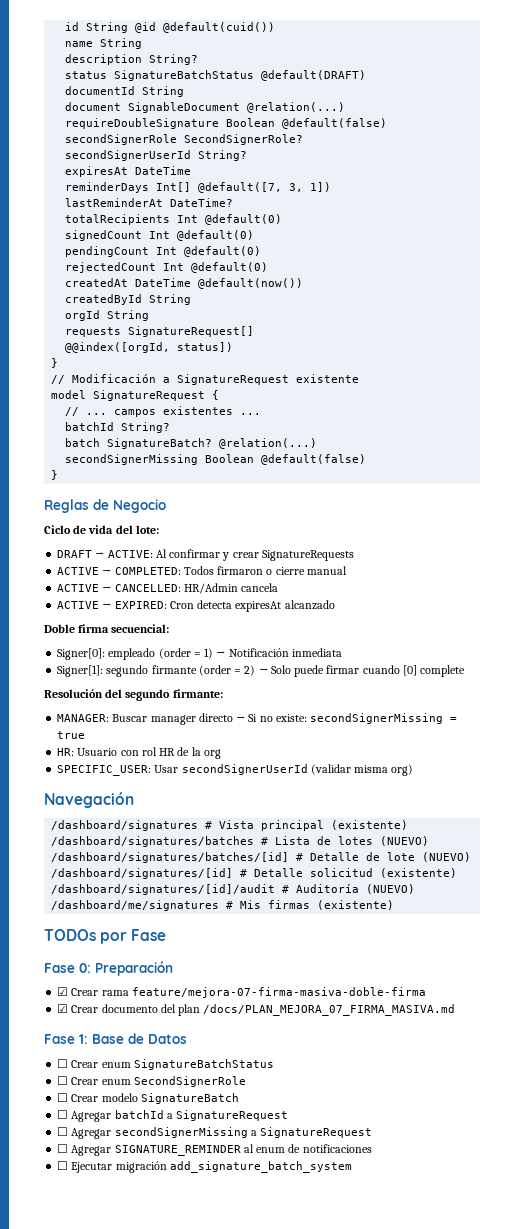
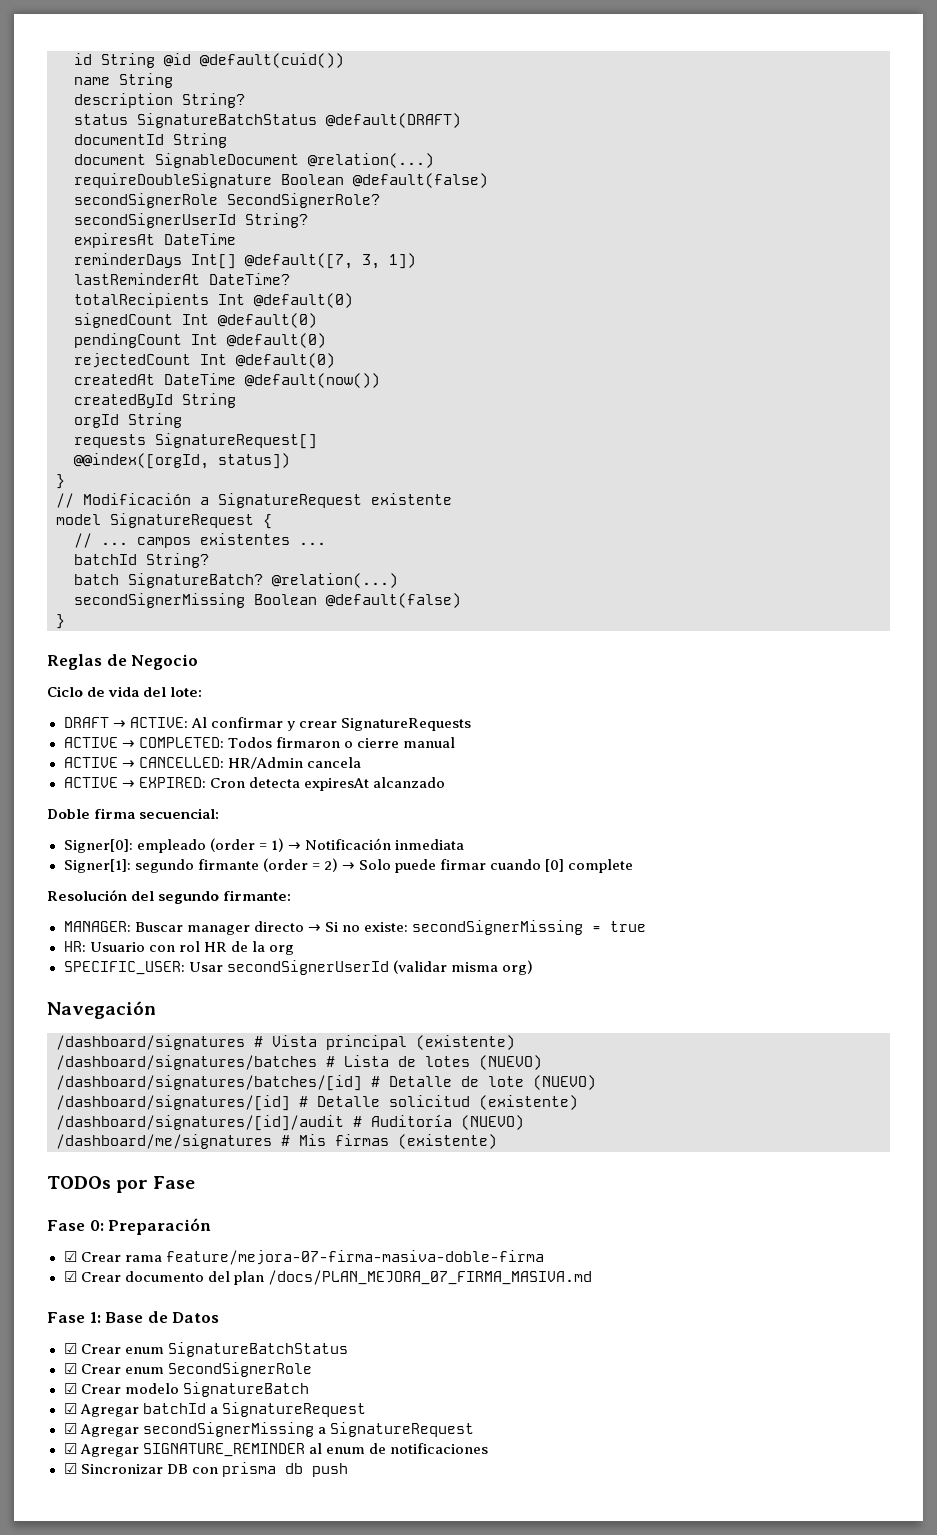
[57,1059,69,1068] ☐ -> [63,1343,77,1354] ☑
[57,1076,69,1085] ☐ -> [63,1363,77,1374] ☑
[57,1093,69,1102] ☐ -> [63,1383,77,1394] ☑
[57,1110,69,1119] ☐ -> [63,1403,77,1414] ☑
[57,1127,69,1136] ☐ -> [63,1423,77,1434] ☑
[57,1144,69,1153] ☐ -> [63,1443,77,1454] ☑
[57,1161,352,1173] ☐ Ejecutar migración add_signature_batch_system -> [63,1462,348,1477] ☑ Sincronizar DB con prisma db push

